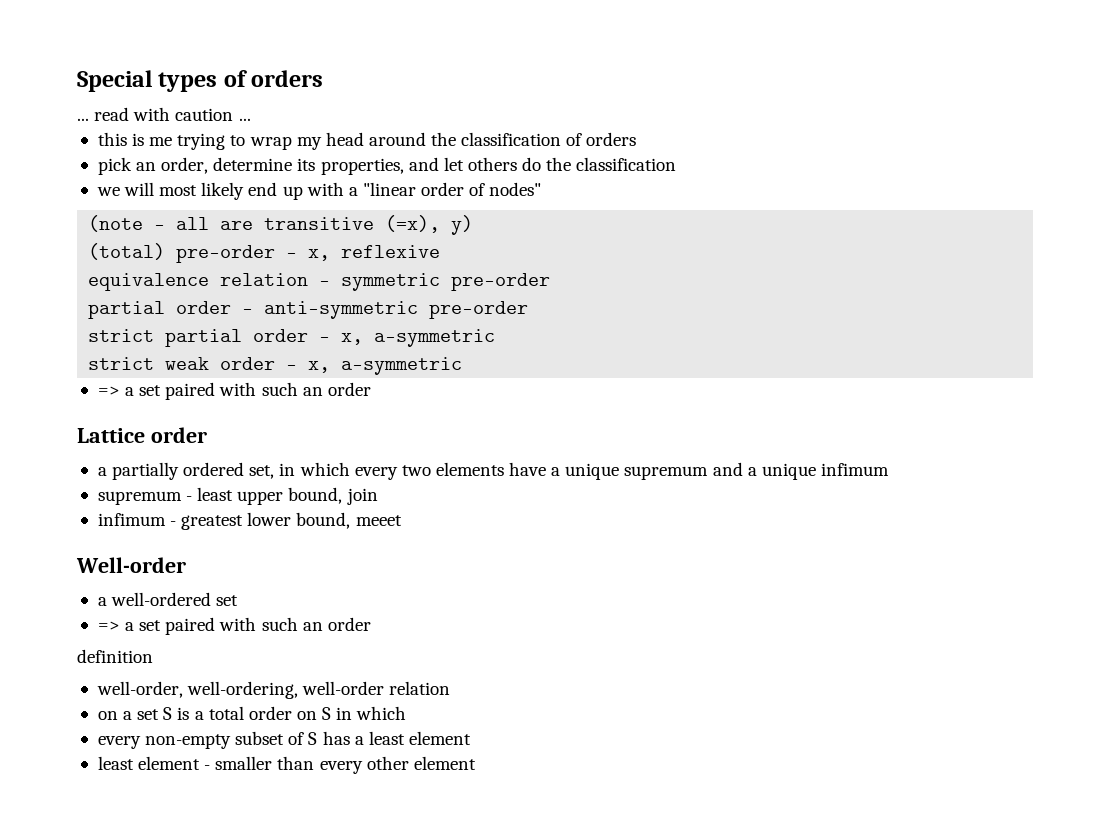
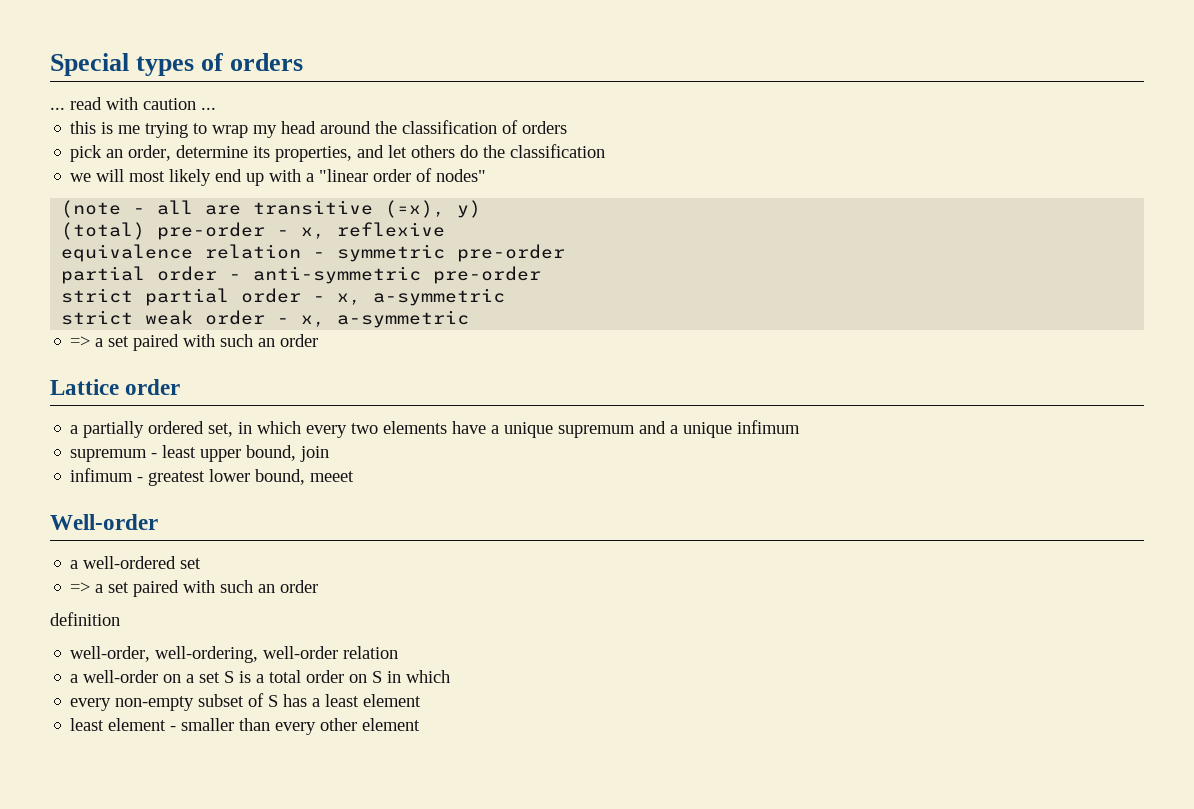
(451, 688) none -> [70,670,159,683] a well-order

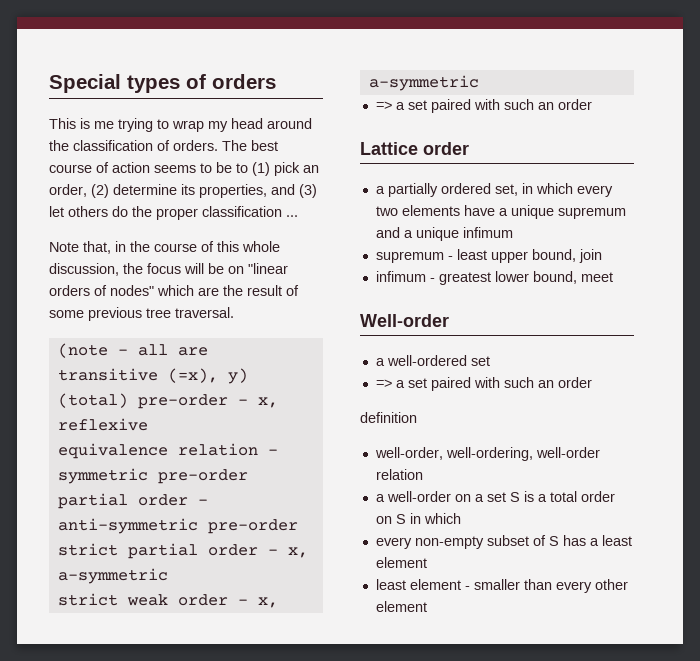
[50,97,216,110] [70,121,97,134] ... read with caution ... // this -> [49,118,76,129] This
[522,121,568,134] orders // -> [173,140,278,151] [49,162,270,176] orders. The best course of action seems to be to (1)
(172, 153) none -> [91,184,109,198] (2)
(385, 151) none -> [299,184,317,198] (3)
[510,144,606,158] [70,168,487,186] classification // we will most likely end up with a "linear order of nodes" -> [156,206,298,220] [49,241,280,254] [49,263,288,276] [49,285,299,296] [49,307,234,321] proper classification ... // Note that, in the course of this whole discussion, the focus will be on "linear orders of nodes" which are the result of some previous tree traversal.
[310,471,355,482] meeet -> [580,272,613,282] meet

